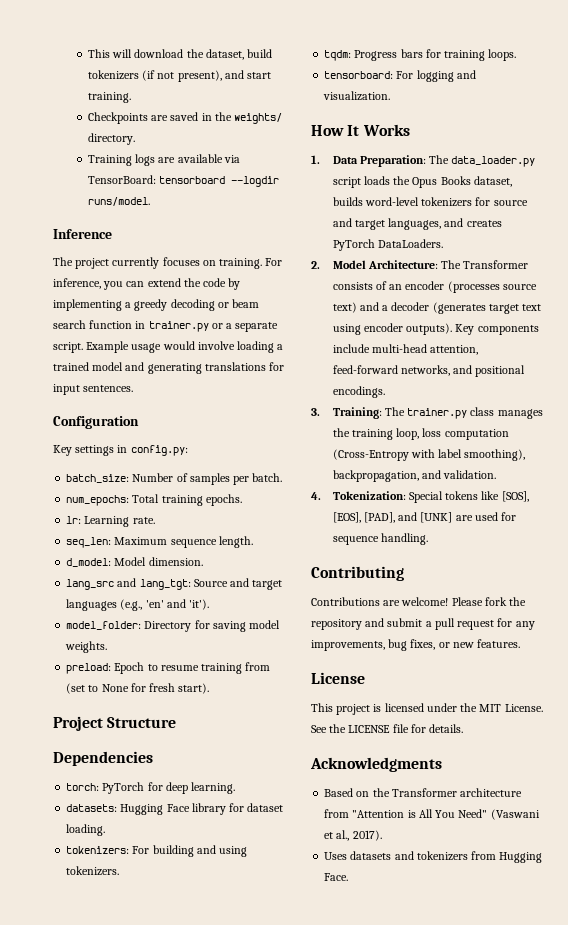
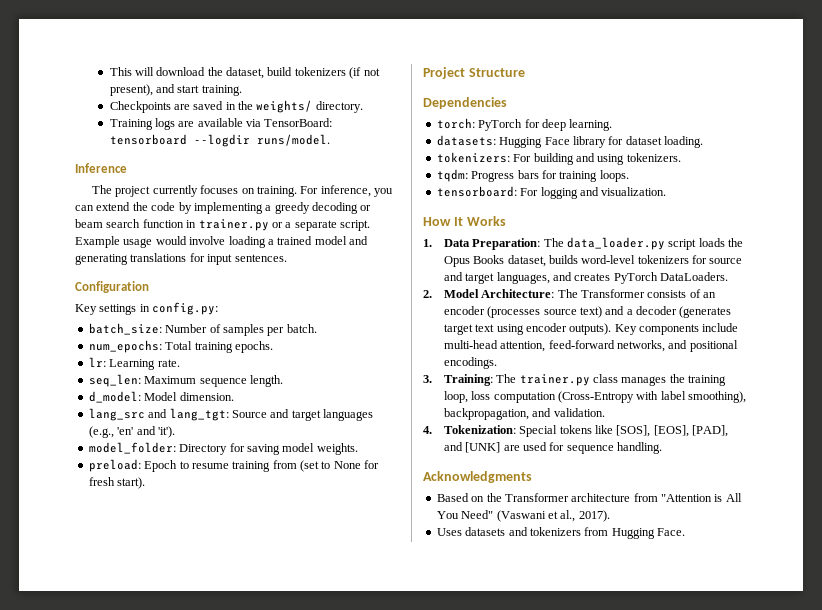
[311,566,404,581] [311,597,527,606] [311,618,535,630] [311,639,521,651] [311,672,365,684] [311,703,543,715] [311,724,464,733] // Contributing // Contributions are welcome! Please fork the repository and submit a pull request for any improvements, bug fixes, or new features. // License // This project is licensed under the MIT License. See the LICENSE file for details. -> (663, 448) none

